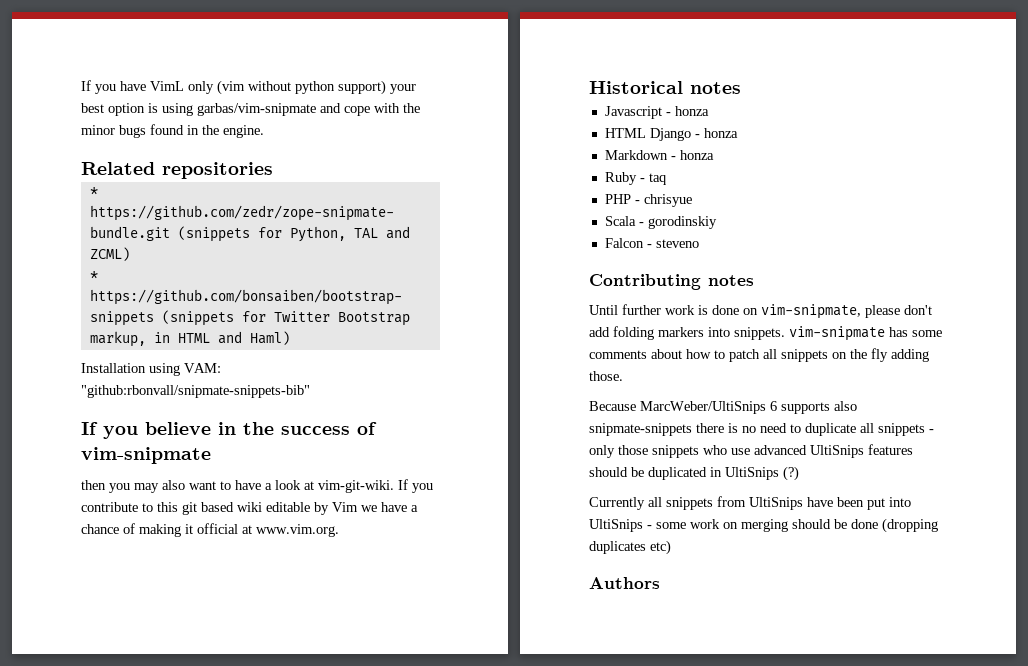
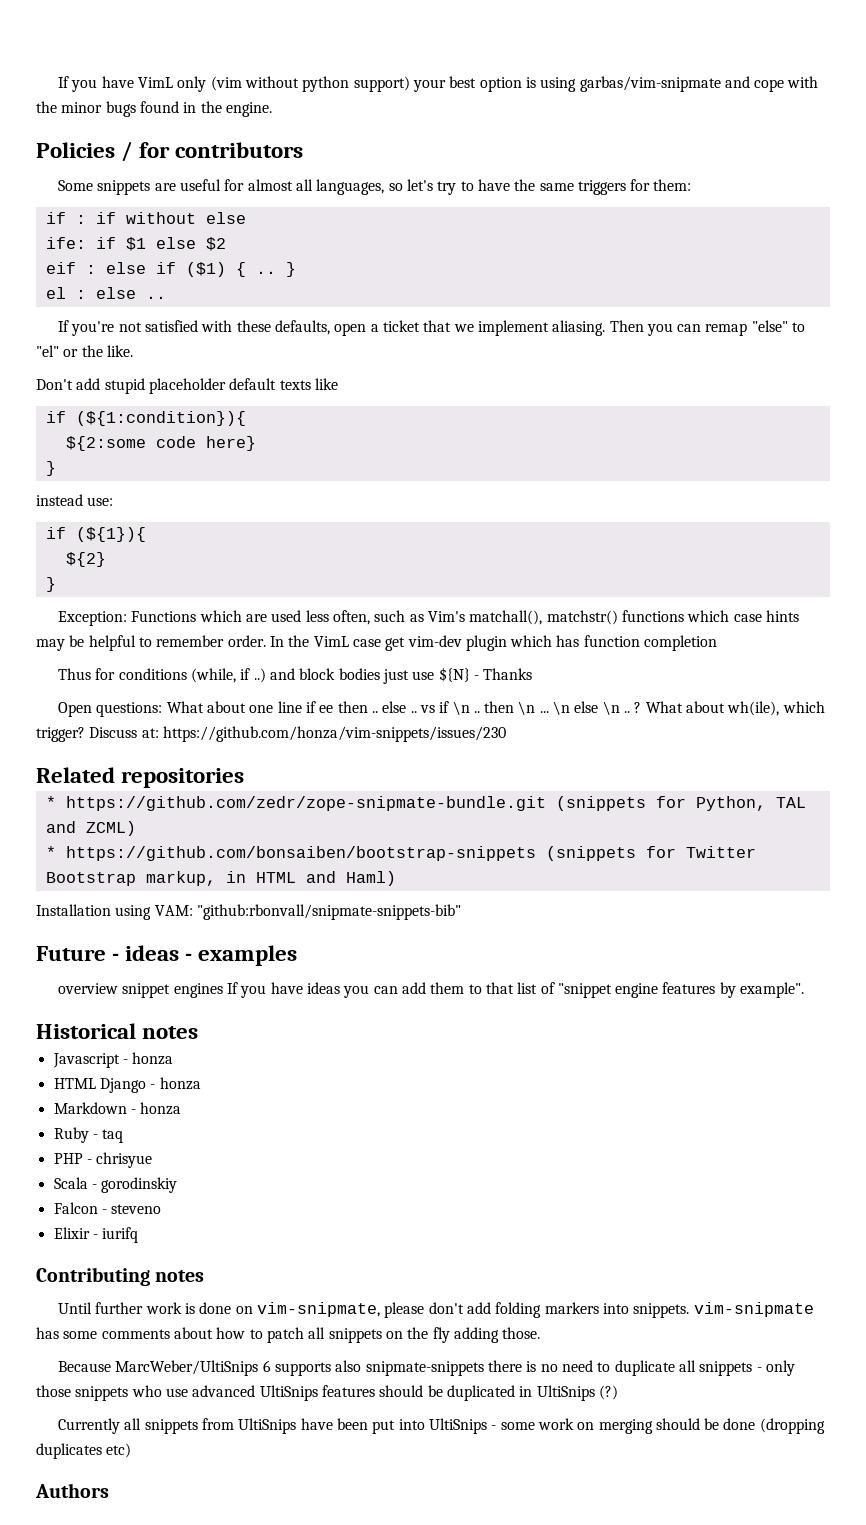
(264, 131) none -> [36,141,304,162] [58,179,692,195] [45,212,246,224] [45,237,226,251] [45,262,296,277] [45,287,166,299] [58,320,806,336] [36,345,133,357] [36,378,338,394] [45,411,246,426] [65,436,256,451] [45,461,56,476] [36,494,114,506] [45,527,146,542] [65,552,106,567] [45,577,56,592] [58,610,799,626] [36,635,718,651] [58,667,533,684] [58,701,825,717] [36,726,506,742] // Policies / for contributors // Some snippets are useful for almost all languages, so let's try to have the same triggers for them: // if : if without else // ife: if $1 else $2 // eif : else if ($1) { .. } // el : else .. // If you're not satisfied with these defaults, open a ticket that we implement aliasing. Then you can remap "else" to "el" or the like. // Don't add stupid placeholder default texts like // if (${1:condition}){ // ${2:some code here} // } // instead use: // if (${1}){ // ${2} // } // Exception: Functions which are used less often, such as Vim's matchall(), matchstr() functions which case hints may be helpful to remember order. In the VimL case get vim-dev plugin which has function completion // Thus for conditions (while, if ..) and block bodies just use ${N} - Thanks // Open questions: What about one line if ee then .. else .. vs if \n .. then \n ... \n else \n .. ? What about wh(ile), which trigger? Discuss at: https://github.com/honza/vim-snippets/issues/230
[81,422,377,439] [81,447,211,464] [81,479,433,493] [81,502,418,515] [81,523,339,537] If you believe in the success of vim-snipmate // then you may also want to have a look at vim-git-wiki. If you contribute to this git based wiki editable by Vim we have a chance of making it official at www.vim.org. -> [36,945,298,966] [58,982,805,998] Future - ideas - examples // overview snippet engines If you have ideas you can add them to that list of "snippet engine features by example".
(699, 243) none -> [53,1227,139,1243] // Elixir - iurifq

